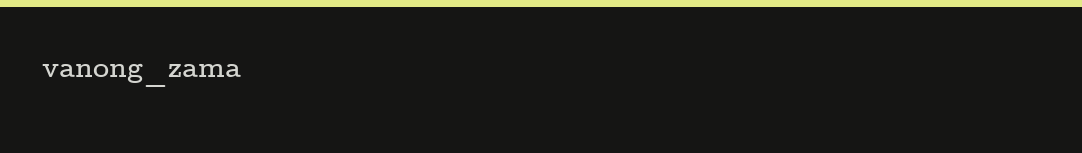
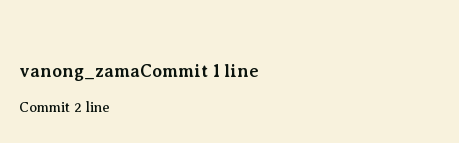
[42,63,241,87] vanong_zama -> [19,64,260,81] [19,101,110,112] vanong_zamaCommit 1 line // Commit 2 line

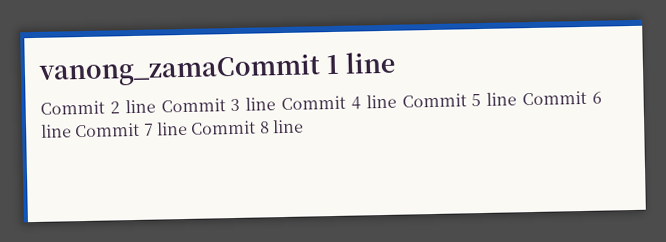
(110, 106) none -> [160,90,603,113] [41,119,304,138] Commit 3 line Commit 4 line Commit 5 line Commit 6 line Commit 7 line Commit 8 line

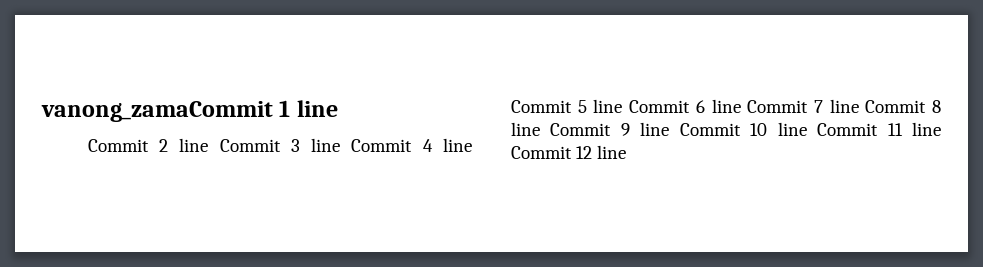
(304, 126) none -> [550,122,941,136] [511,145,627,159] Commit 9 line Commit 10 line Commit 11 line Commit 12 line

